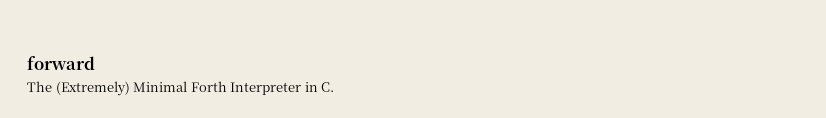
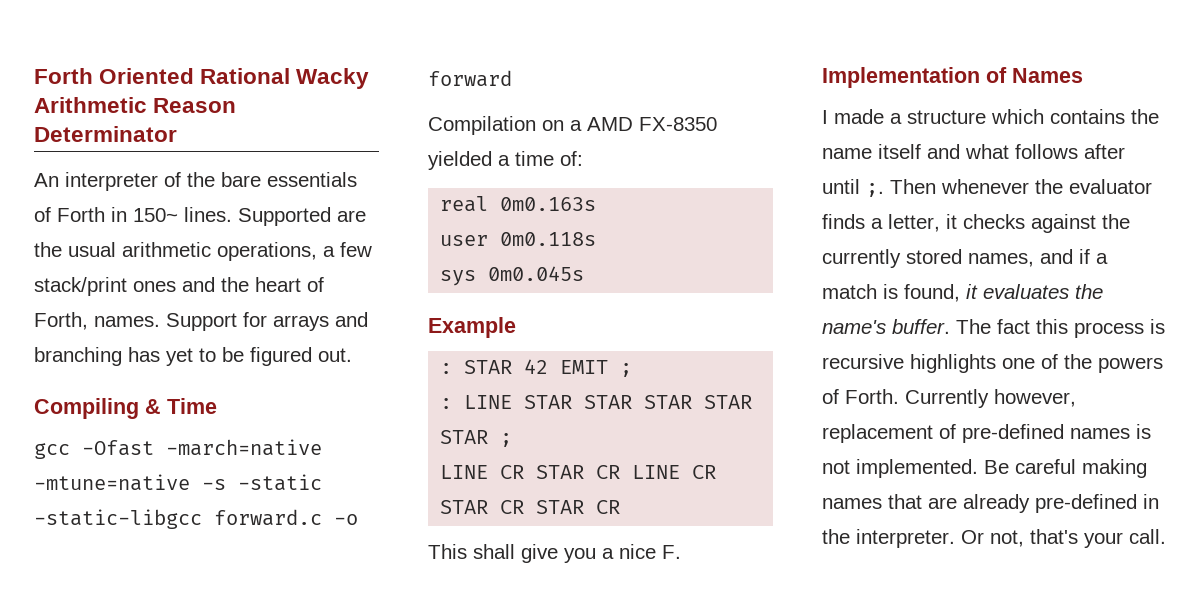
[27,56,95,70] [27,81,335,96] forward // The (Extremely) Minimal Forth Interpreter in C. -> [34,68,370,89] [34,97,237,113] [34,126,177,142] [34,172,357,191] [34,207,366,226] [34,242,372,261] [34,277,324,296] [34,312,368,331] [34,347,352,366] [34,398,217,419] [34,439,322,459] [34,474,322,491] [34,509,358,529] [428,70,512,87] [428,116,717,135] [428,151,583,170] [440,196,597,212] [440,232,597,246] [440,266,585,286] [428,317,516,338] [440,359,633,377] [440,395,753,409] [440,430,513,447] [440,465,717,479] [440,500,621,514] [428,544,681,563] [822,67,1083,88] [822,109,1159,124] [822,144,1125,159] [822,179,1152,197] [822,214,1130,233] [822,249,1108,268] [822,284,1103,302] [822,319,1165,338] [822,354,1163,373] [822,389,1076,408] [822,424,1151,443] [822,459,1147,478] [822,494,1159,513] [822,529,1166,548] Forth Oriented Rational Wacky Arithmetic Reason Determinator // An interpreter of the bare essentials of Forth in 150~ lines. Supported are the usual arithmetic operations, a few stack/print ones and the heart of Forth, names. Support for arrays and branching has yet to be figured out. // Compiling & Time // gcc -Ofast -march=native -mtune=native -s -static -static-libgcc forward.c -o forward // Compilation on a AMD FX-8350 yielded a time of: // real 0m0.163s // user 0m0.118s // sys 0m0.045s // Example // : STAR 42 EMIT ; // : LINE STAR STAR STAR STAR STAR ; // LINE CR STAR CR LINE CR STAR CR STAR CR // This shall give you a nice F. // Implementation of Names // I made a structure which contains the name itself and what follows after until ;. Then whenever the evaluator finds a letter, it checks against the currently stored names, and if a match is found, it evaluates the name's buffer. The fact this process is recursive highlights one of the powers of Forth. Currently however, replacement of pre-defined names is not implemented. Be careful making names that are already pre-defined in the interpreter. Or not, that's your call.

